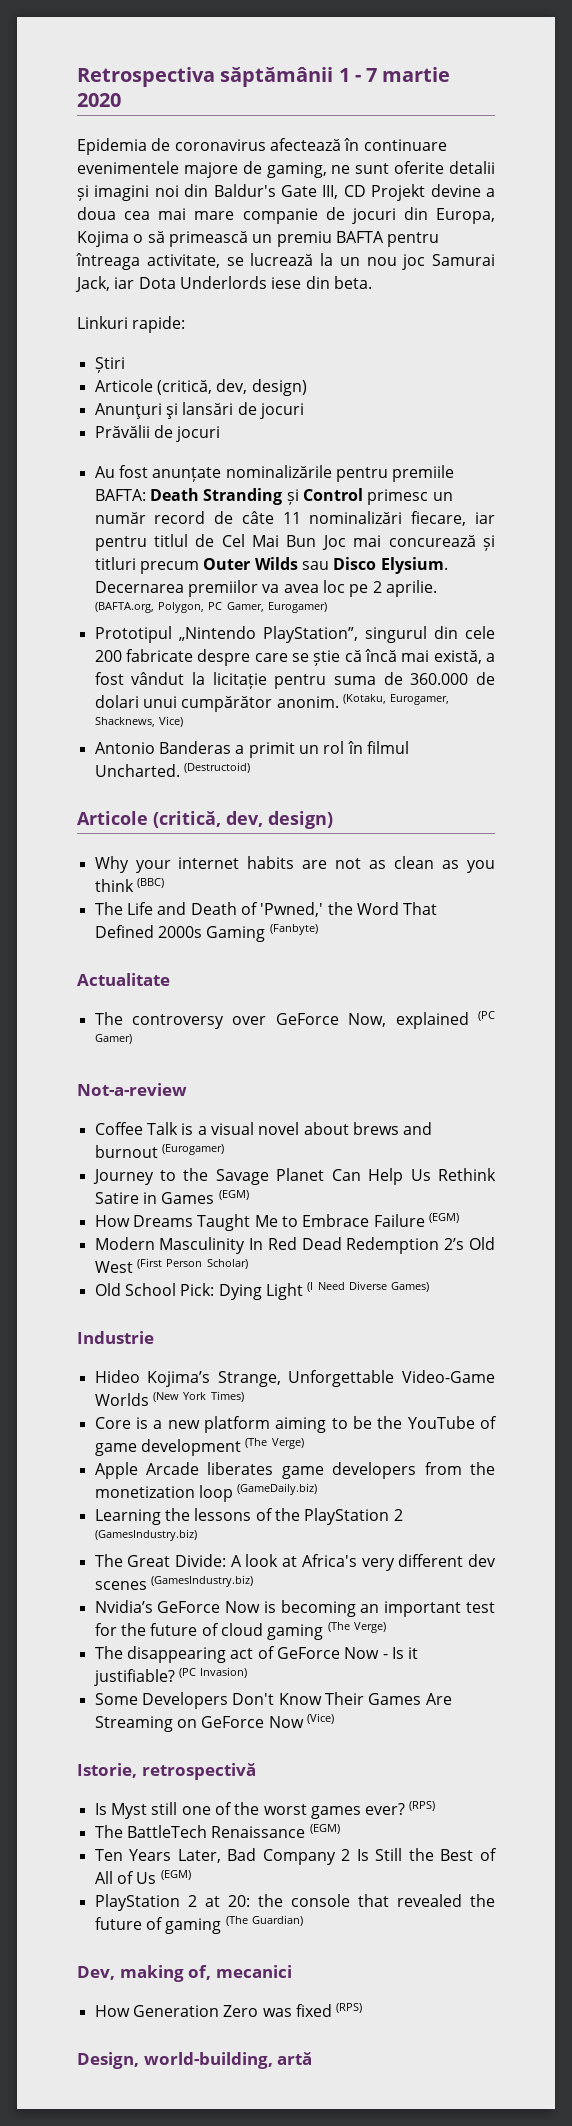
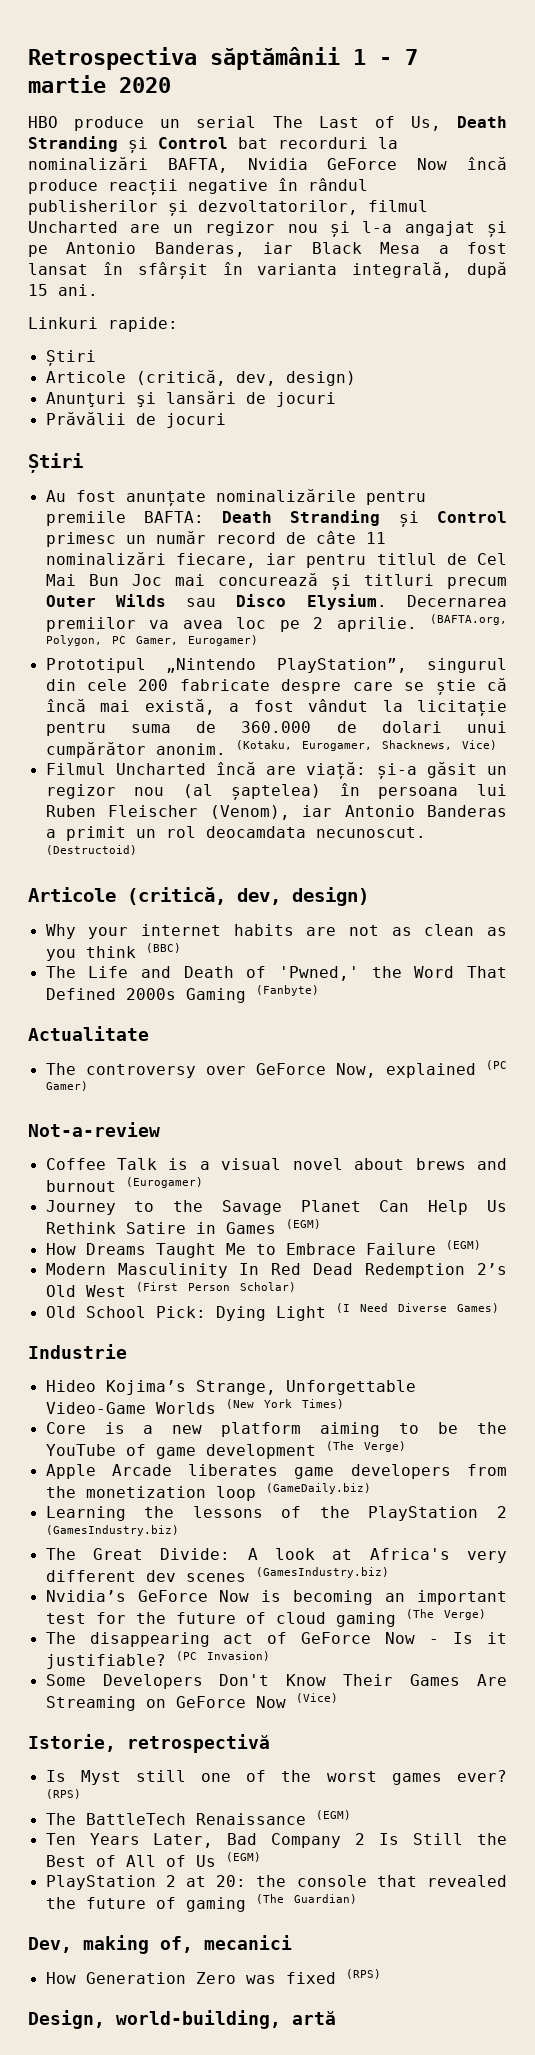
[77,138,447,155] [77,161,495,178] [77,184,495,201] [77,207,495,224] [77,231,440,247] [76,253,495,270] [75,276,372,292] Epidemia de coronavirus afectează în continuare evenimentele majore de gaming, ne sunt oferite detalii și imagini noi din Baldur's Gate III, CD Projekt devine a doua cea mai mare companie de jocuri din Europa, Kojima o să primească un premiu BAFTA pentru întreaga activitate, se lucrează la un nou joc Samurai Jack, iar Dota Underlords iese din beta. -> [28,116,507,131] [28,136,398,153] [28,157,508,173] [28,178,368,195] [28,200,428,216] [28,221,507,237] [28,242,508,257] [28,262,507,279] [28,284,98,296] HBO produce un serial The Last of Us, Death Stranding și Control bat recorduri la nominalizări BAFTA, Nvidia GeForce Now încă produce reacții negative în rândul publisherilor și dezvoltatorilor, filmul Uncharted are un regizor nou și l-a angajat și pe Antonio Banderas, iar Black Mesa a fost lansat în sfârșit în varianta integrală, după 15 ani.
(221, 434) none -> [28,453,83,473] // Știri
(183, 721) none -> [45,762,507,779] [45,783,507,800] [45,805,333,820] Filmul Uncharted încă are viață: și-a găsit un regizor nou (al șaptelea) în persoana lui Ruben Fleischer (Venom), iar
[347,741,409,754] [94,764,180,777] în filmul Uncharted. -> [205,826,426,838] deocamdata necunoscut.

